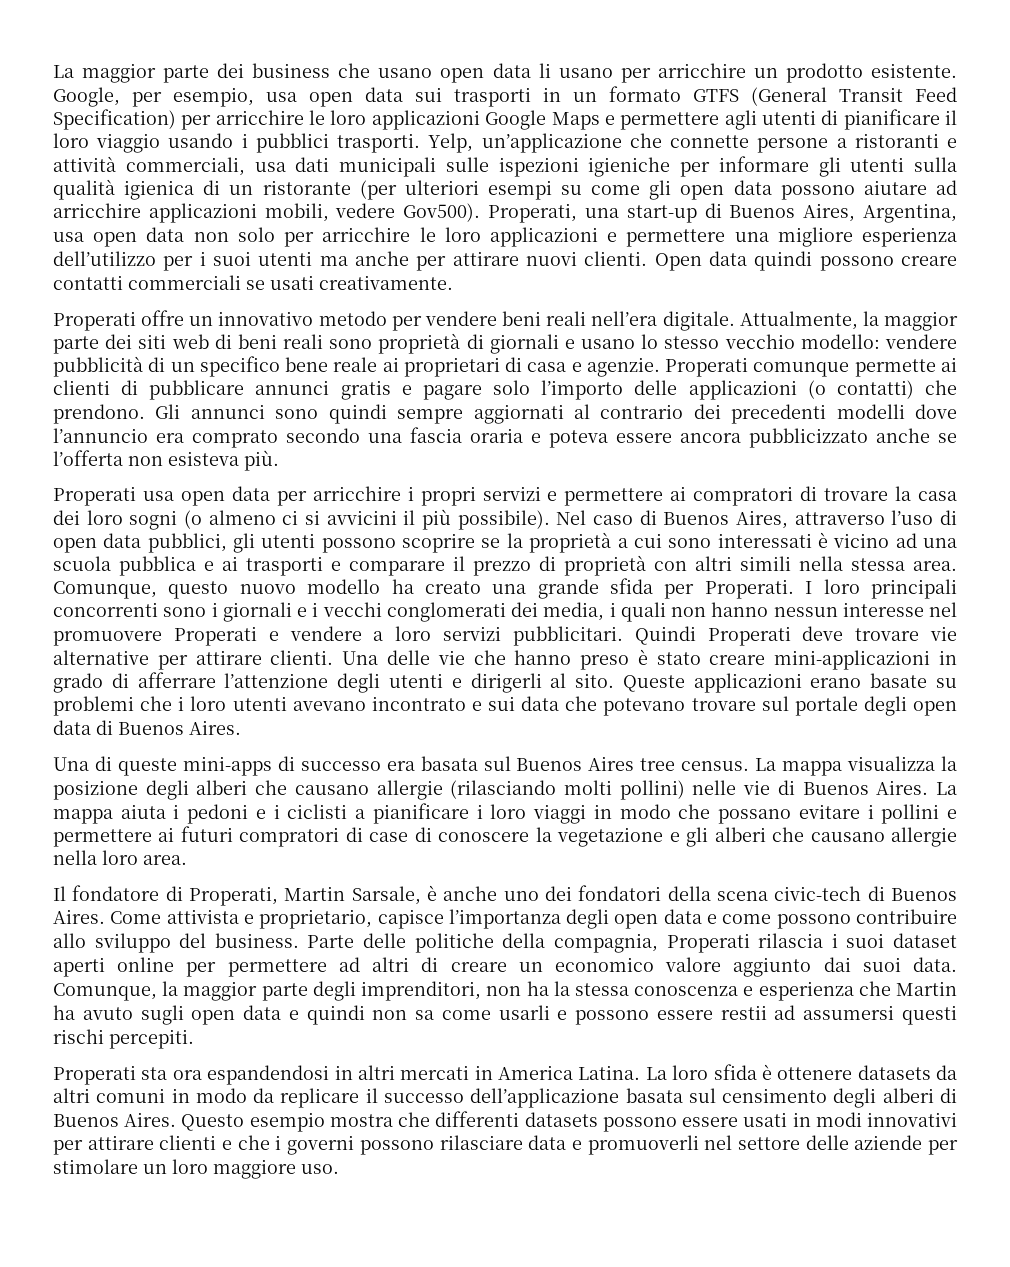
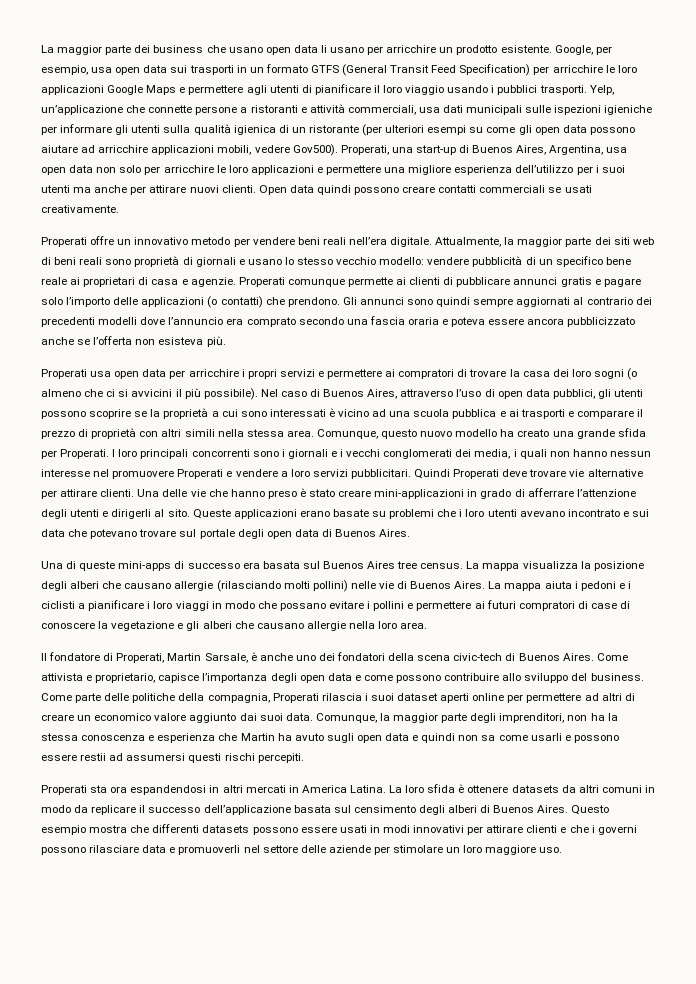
(276, 517) none -> [84,389,104,397] che
[307,935,355,948] Parte -> [41,693,102,703] Come parte

